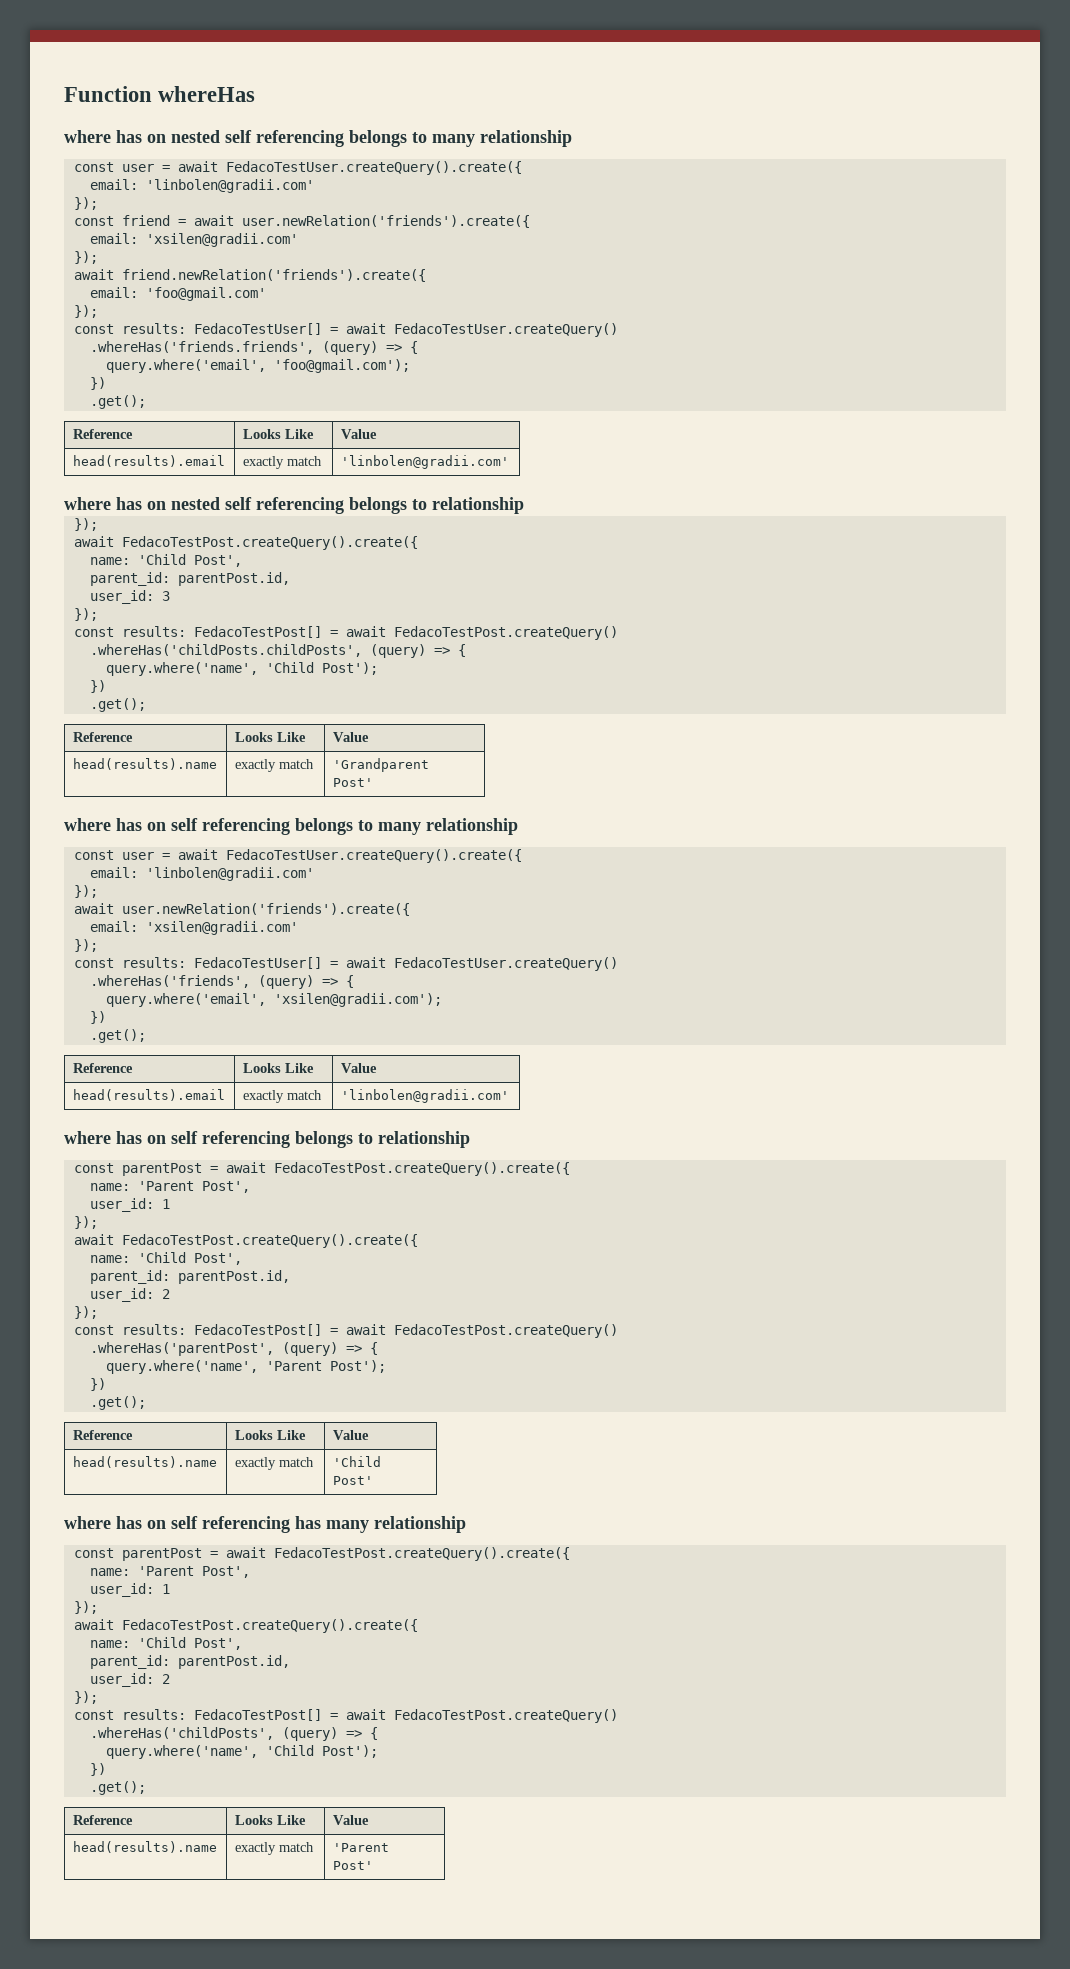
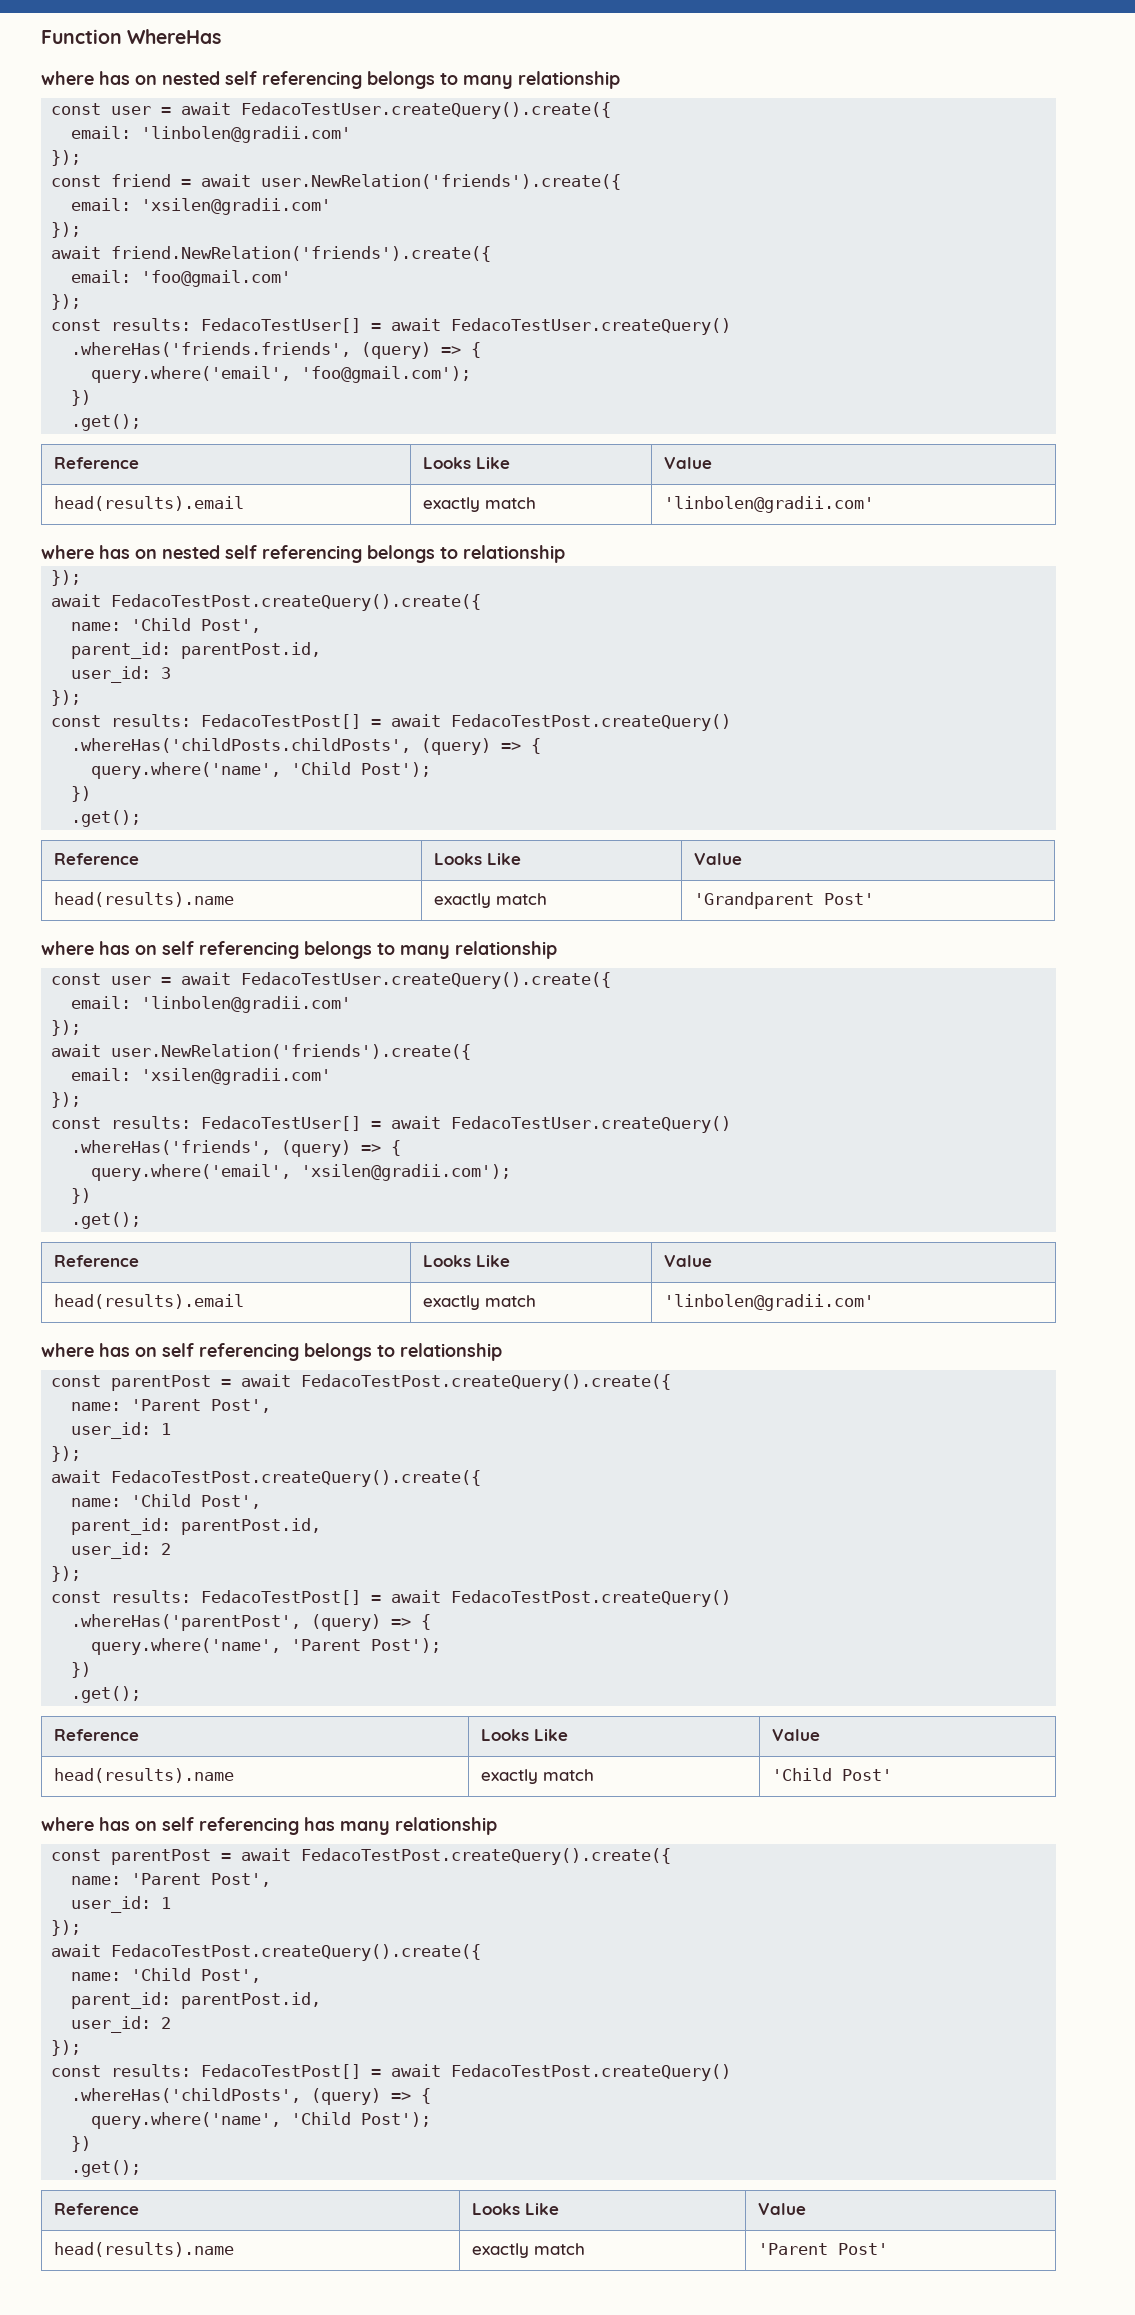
[158,86,256,102] whereHas -> [127,29,222,44] WhereHas
[241,215,530,228] user.newRelation('friends').create({ -> [261,174,622,190] user.NewRelation('friends').create({
[121,269,426,282] friend.newRelation('friends').create({ -> [111,246,492,262] friend.NewRelation('friends').create({
[121,903,410,916] user.newRelation('friends').create({ -> [111,1044,472,1060] user.NewRelation('friends').create({

